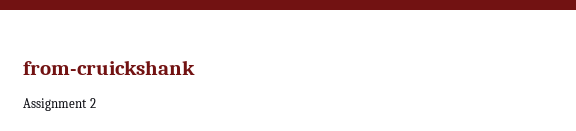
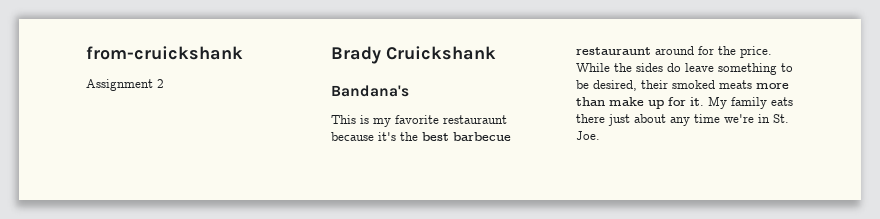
(96, 103) none -> [331,46,496,64] [331,85,409,97] [331,115,507,127] [331,132,511,141] [576,46,772,58] [576,63,793,75] [576,80,789,91] [576,96,793,109] [576,114,789,126] [576,131,600,140] // Brady Cruickshank // Bandana's // This is my favorite restauraunt because it's the best barbecue restauraunt around for the price. While the sides do leave something to be desired, their smoked meats more than make up for it. My family eats there just about any time we're in St. Joe.

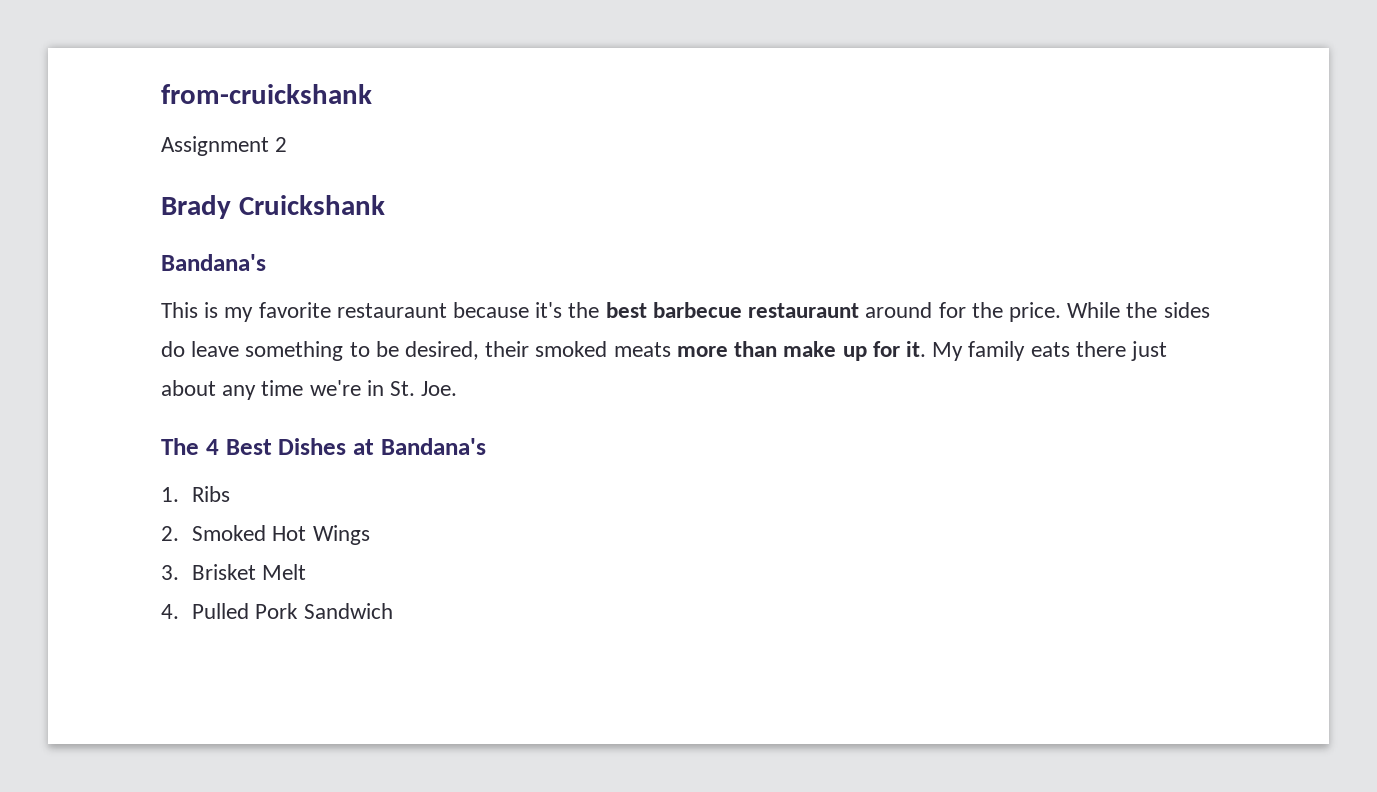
(600, 135) none -> [161,438,486,455] [161,486,231,502] [161,525,370,545] [161,564,307,580] [161,603,393,619] // The 4 Best Dishes at Bandana's // 1. Ribs // 2. Smoked Hot Wings // 3. Brisket Melt // 4. Pulled Pork Sandwich

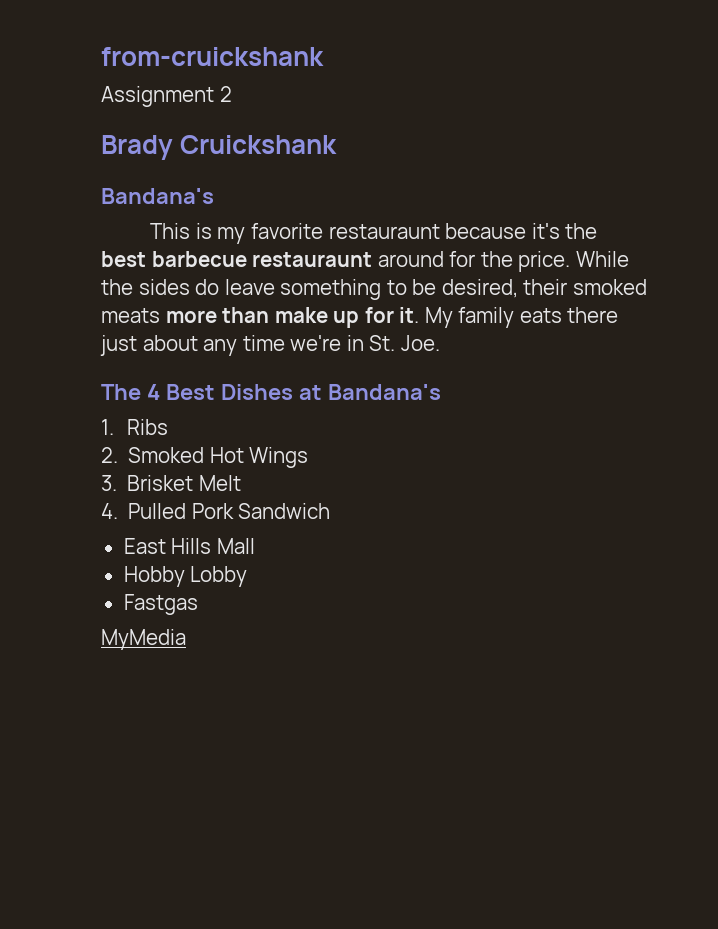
(393, 611) none -> [123,538,255,554] [123,566,248,587] [123,594,198,615] [101,629,186,650] // East Hills Mall // Hobby Lobby // Fastgas // MyMedia

